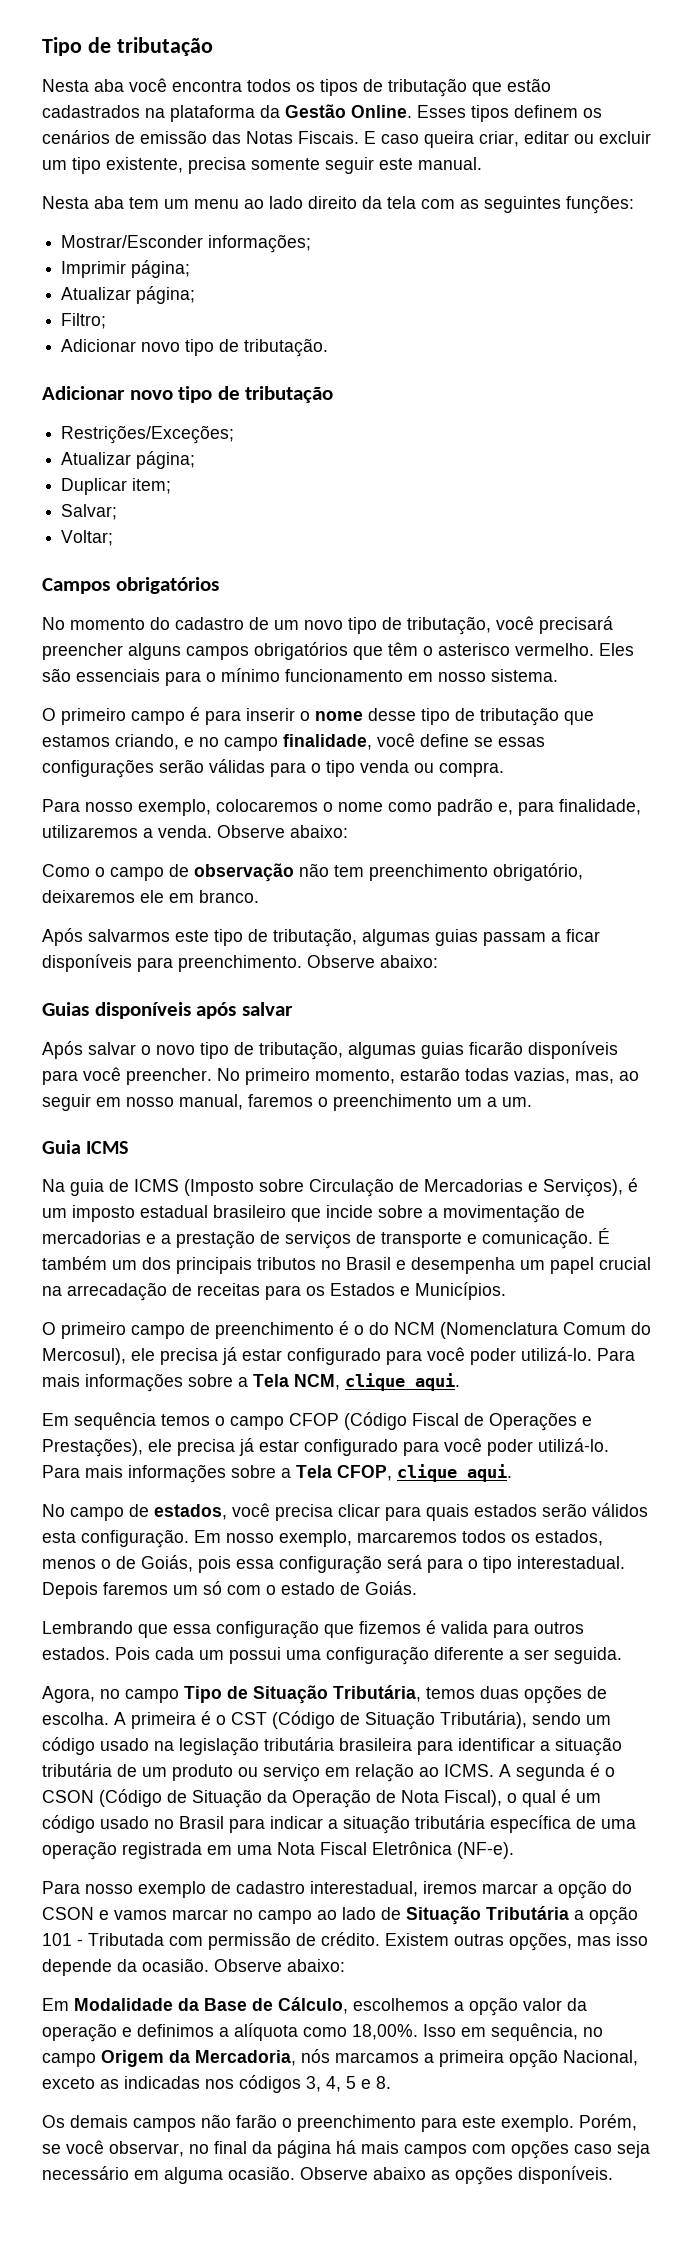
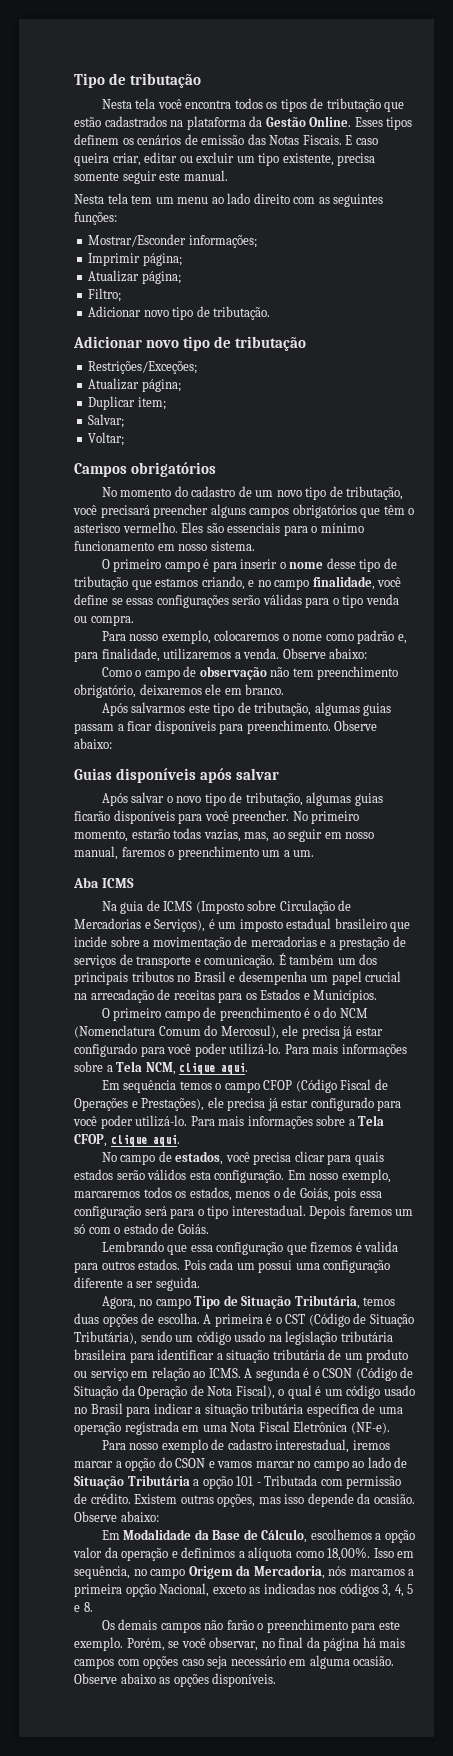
[94,79,124,92] aba -> [135,98,156,109] tela
[94,196,124,209] aba -> [107,193,128,204] tela
[362,196,416,209] da tela -> (290, 198) none
[42,1140,81,1154] Guia -> [73,877,99,888] Aba

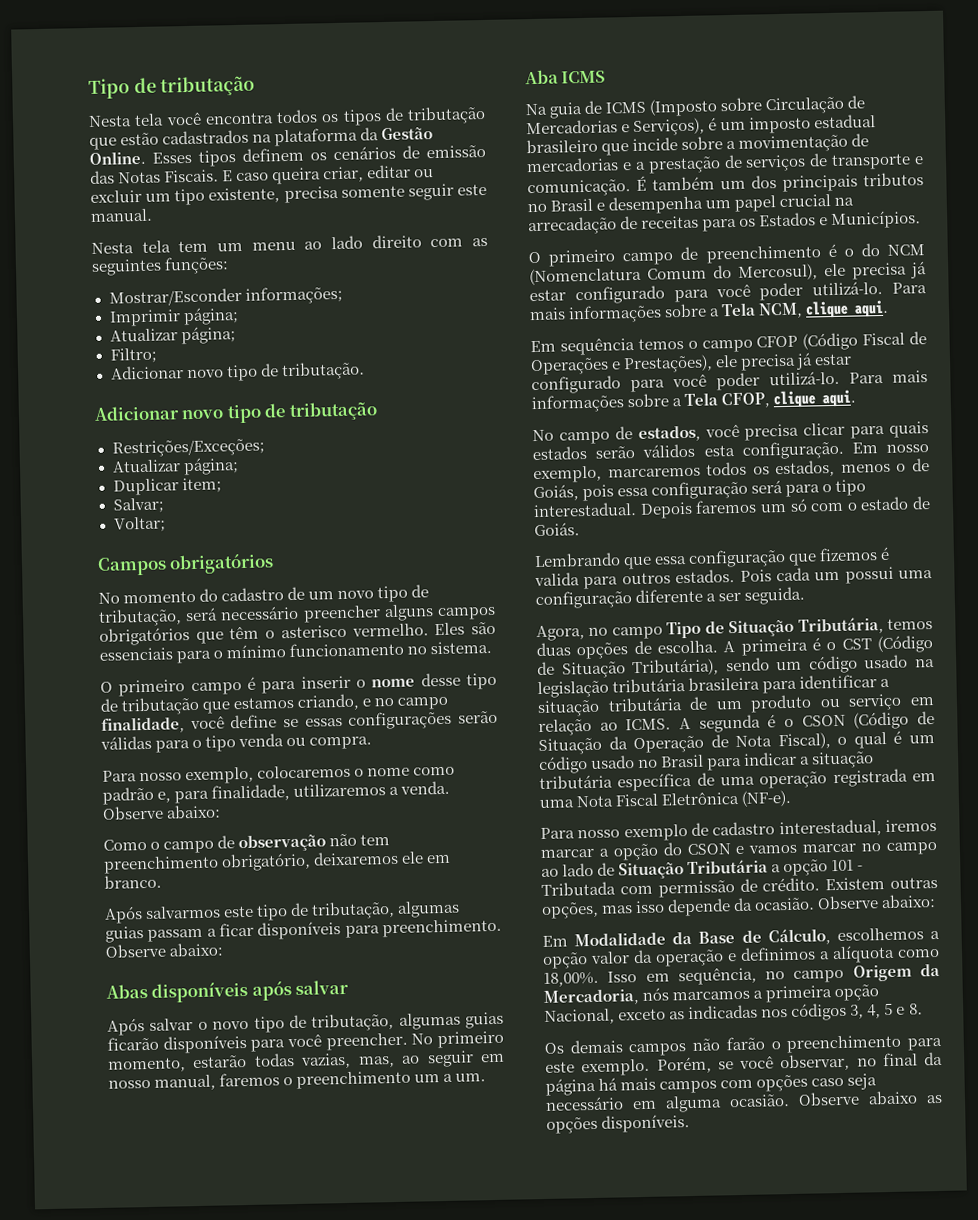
[73,505,150,518] você precisará -> [185,605,300,622] será necessário
[157,544,208,551] em nosso -> [407,646,428,655] no
[74,768,112,780] Guias -> [106,983,148,999] Abas

